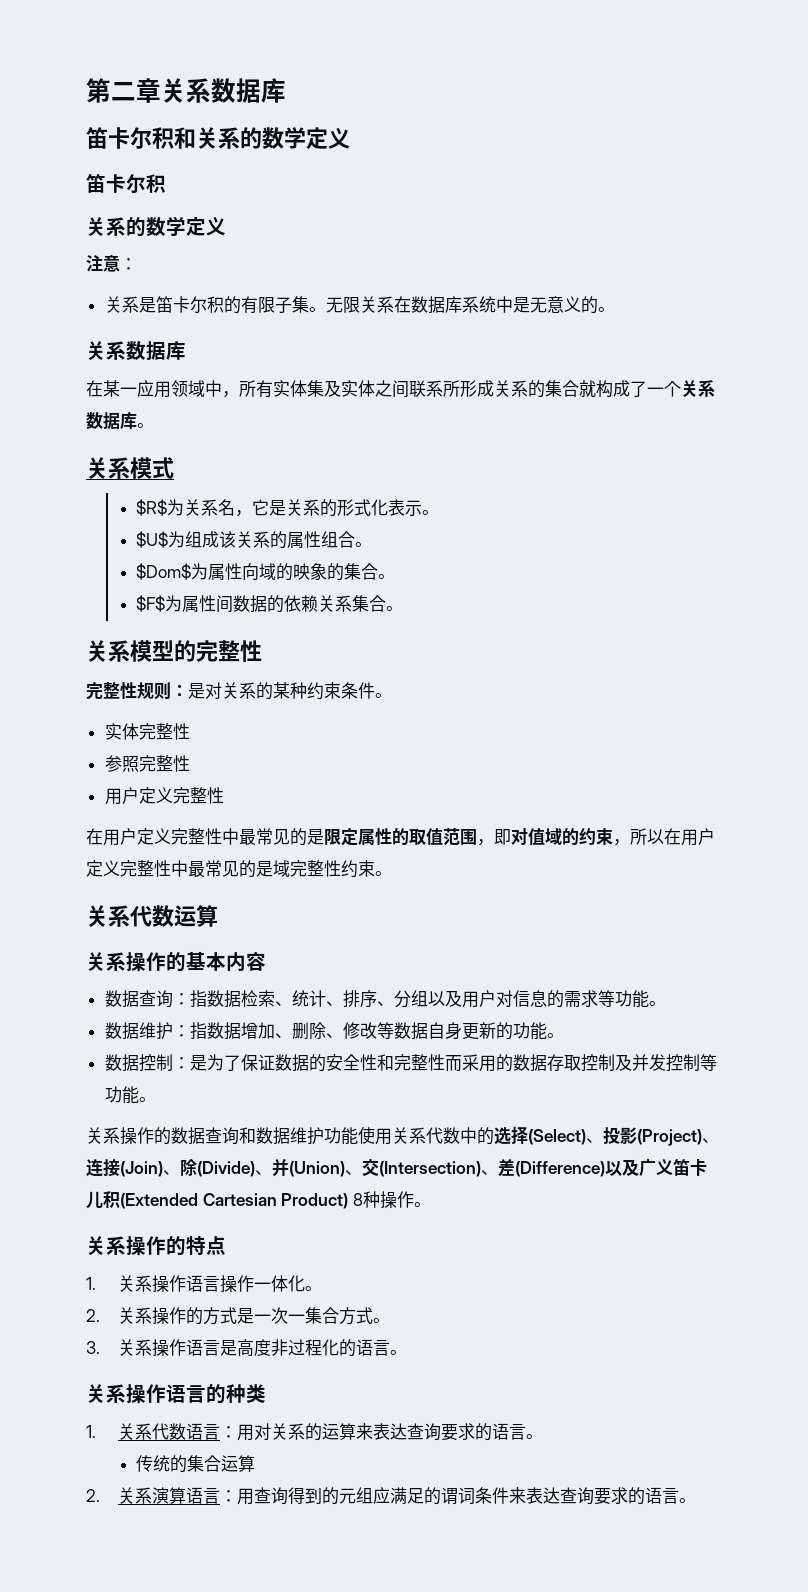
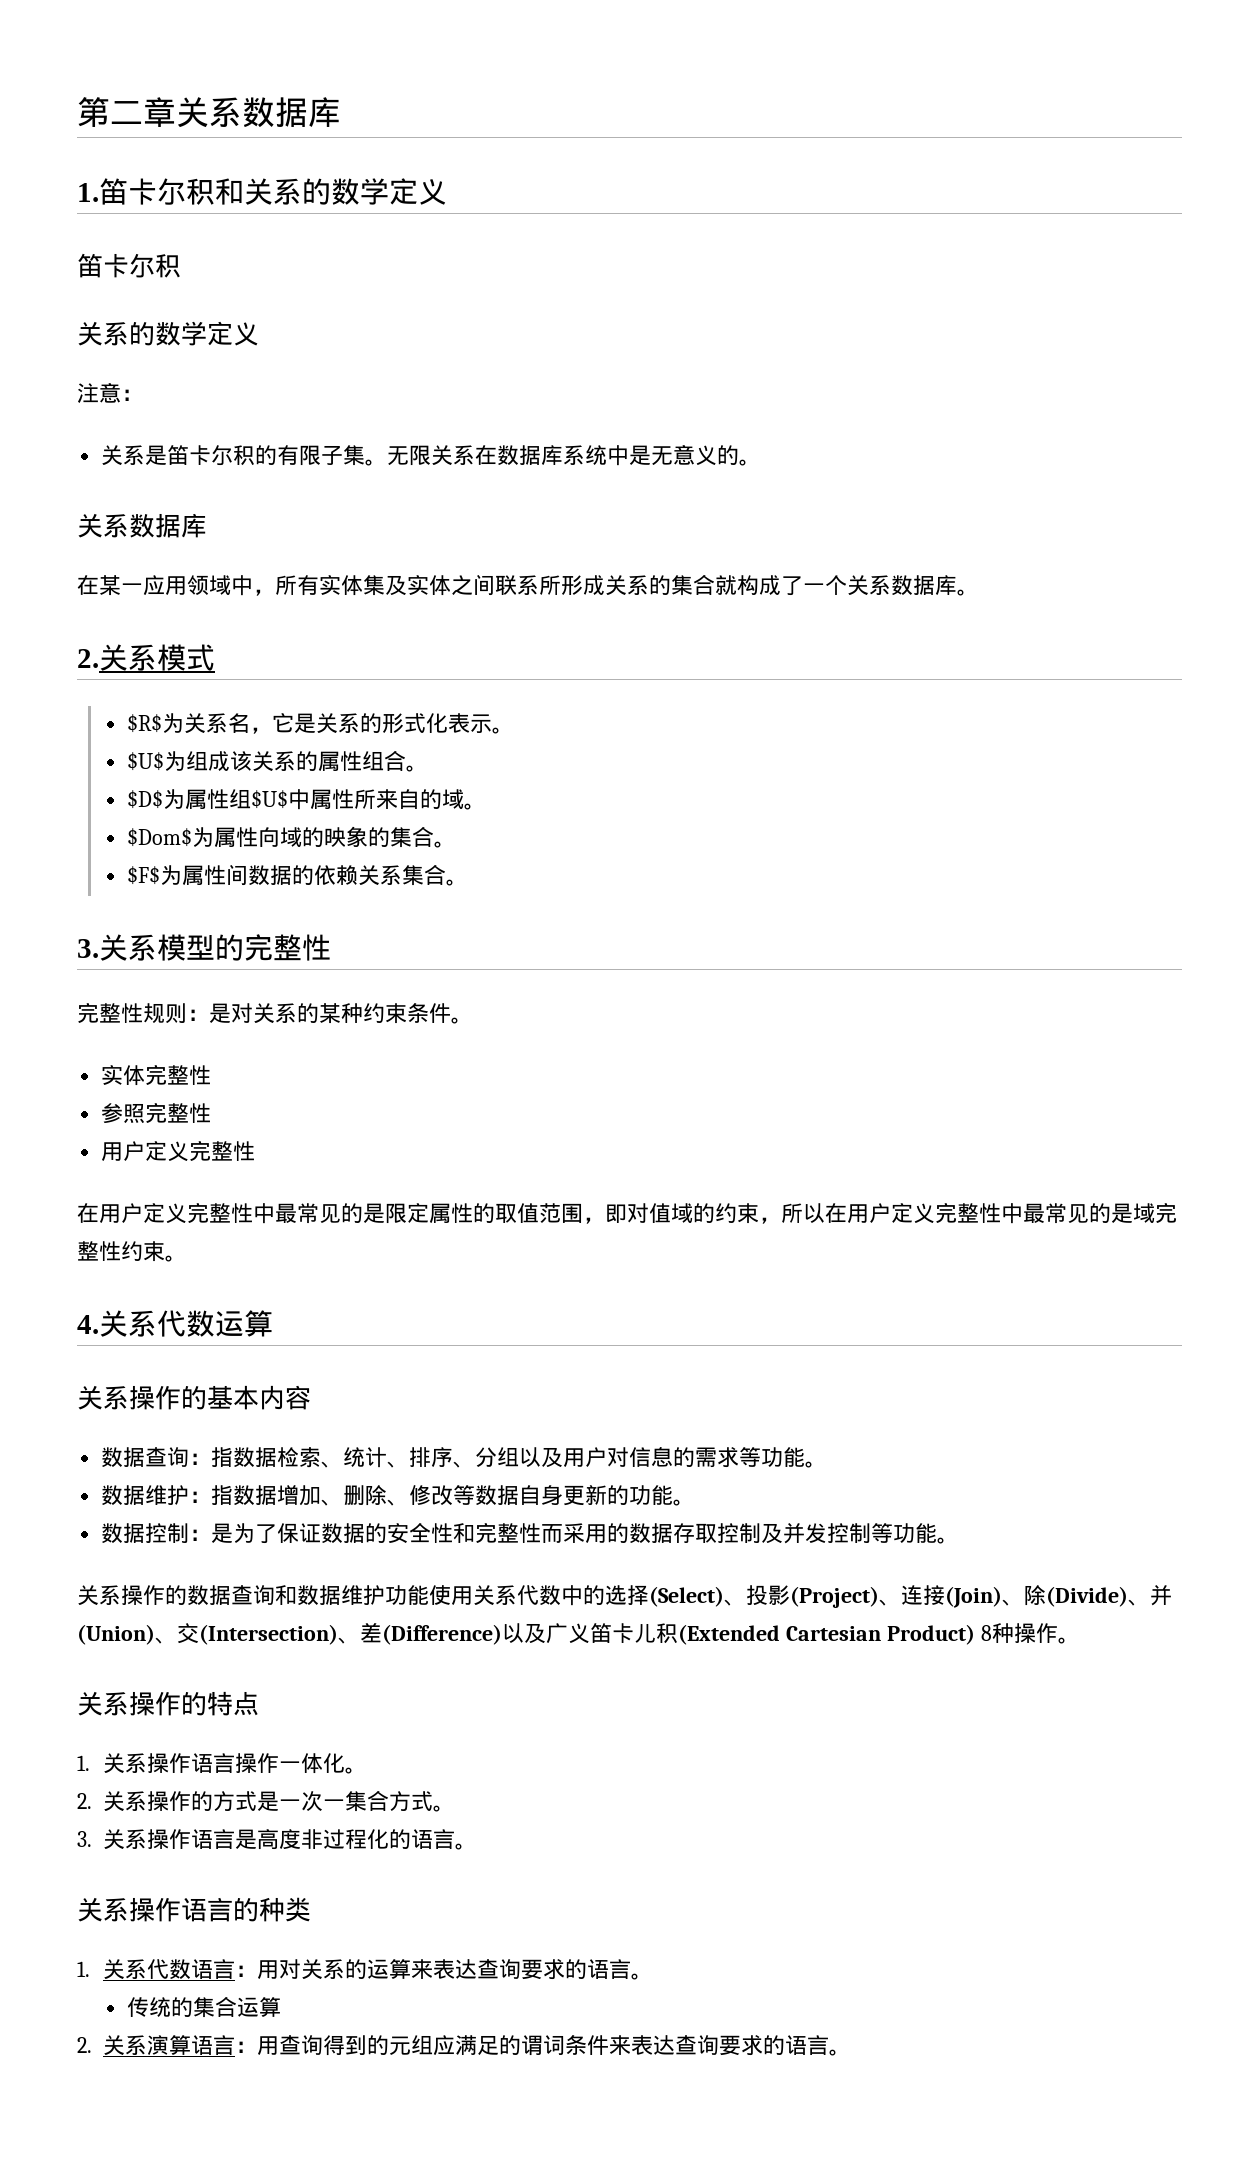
(286, 90) none -> [77,183,99,202] 1.
(154, 425) none -> [77,649,99,668] 2.
(373, 544) none -> [127,789,487,810] // $D$为属性组$U$中属性所来自的域。
(404, 608) none -> [77,939,99,958] 3.
(392, 873) none -> [77,1315,99,1334] 4.

